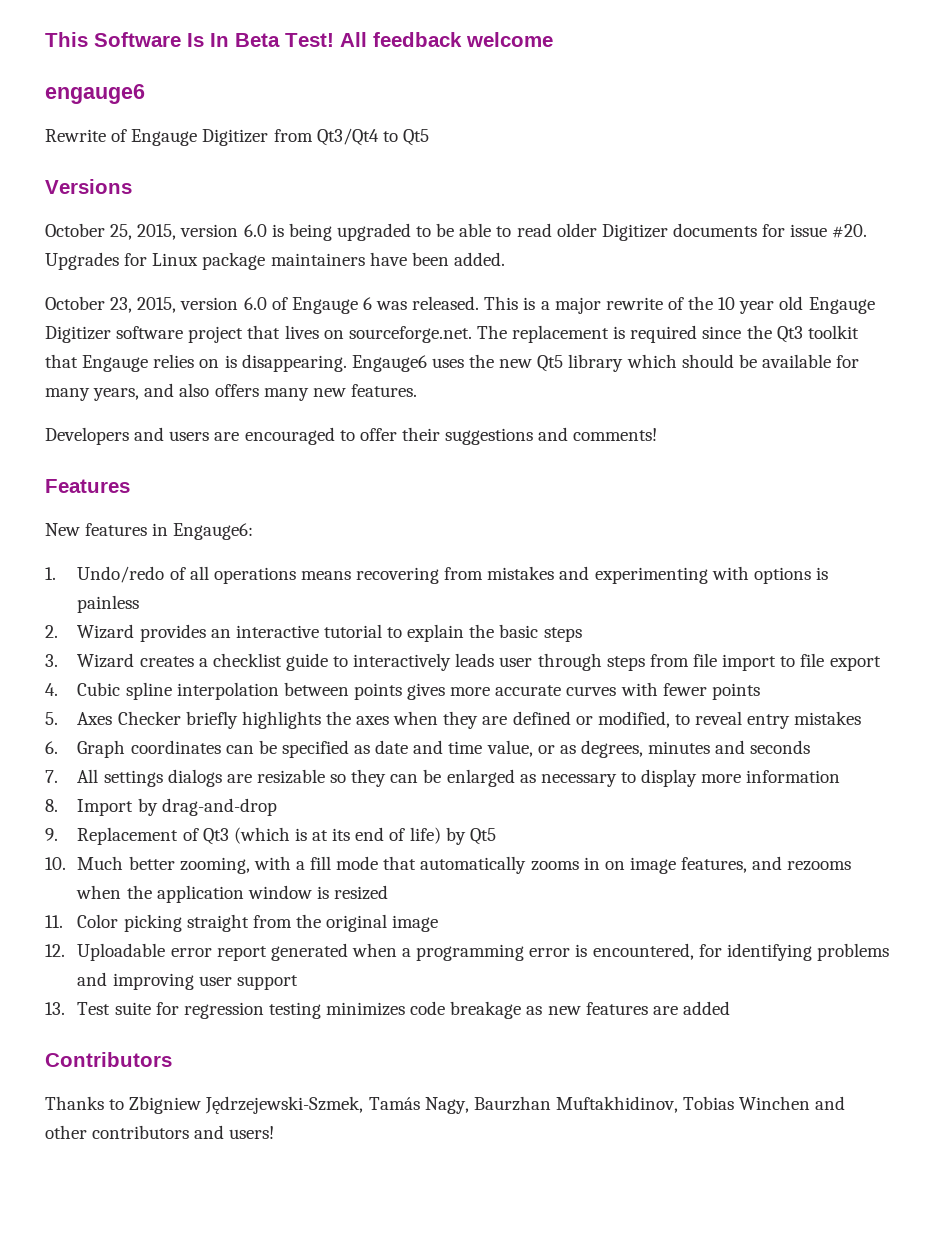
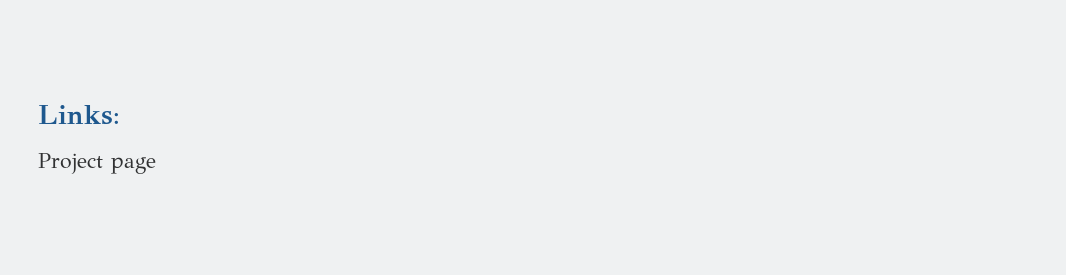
[45,32,553,47] [45,84,145,104] [45,128,429,146] [45,179,132,194] [45,223,868,241] [45,252,505,270] [45,296,875,314] [45,325,859,343] [45,354,860,372] [45,383,417,401] [45,427,658,445] [45,479,130,493] [45,523,254,540] [45,566,828,584] [77,595,140,613] [45,624,582,642] [45,653,881,671] [45,682,760,700] [45,711,862,729] [45,740,811,758] [45,769,841,787] [45,798,277,816] [45,827,496,845] [45,856,852,874] [76,885,389,903] [45,914,439,932] [45,943,889,961] [77,972,298,990] [45,1001,730,1019] [45,1052,172,1067] [45,1096,846,1114] [45,1125,275,1139] This Software Is In Beta Test! All feedback welcome // engauge6 // Rewrite of Engauge Digitizer from Qt3/Qt4 to Qt5 // Versions // October 25, 2015, version 6.0 is being upgraded to be able to read older Digitizer documents for issue #20. Upgrades for Linux package maintainers have been added. // October 23, 2015, version 6.0 of Engauge 6 was released. This is a major rewrite of the 10 year old Engauge Digitizer software project that lives on sourceforge.net. The replacement is required since the Qt3 toolkit that Engauge relies on is disappearing. Engauge6 uses the new Qt5 library which should be available for many years, and also offers many new features. // Developers and users are encouraged to offer their suggestions and comments! // Features // New features in Engauge6: // 1. Undo/redo of all operations means recovering from mistakes and experimenting with options is painless // 2. Wizard provides an interactive tutorial to explain the basic steps // 3. Wizard creates a checklist guide to interactively leads user through steps from file import to file export // 4. Cubic spline interpolation between points gives more accurate curves with fewer points // 5. Axes Checker briefly highlights the axes when they are defined or modified, to reveal entry mistakes // 6. Graph coordinates can be specified as date and time value, or as degrees, minutes and seconds // 7. All settings dialogs are resizable so they can be enlarged as necessary to display more information // 8. Import by drag-and-drop // 9. Replacement of Qt3 (which is at its end of life) by Qt5 // 10. Much better zooming, with a fill mode that automatically zooms in on image features, and rezooms when the application window is resized // 11. Color picking straight from the original image // 12. Uploadable error report generated when a programming error is encountered, for identifying problems and improving user support // 13. Test suite for regression testing minimizes code breakage as new features are added // Contributors // Thanks to Zbigniew Jędrzejewski-Szmek, Tamás Nagy, Baurzhan Muftakhidinov, Tobias Winchen and other contributors and users! -> [38,105,120,125] [38,153,156,174] Links: // Project page

